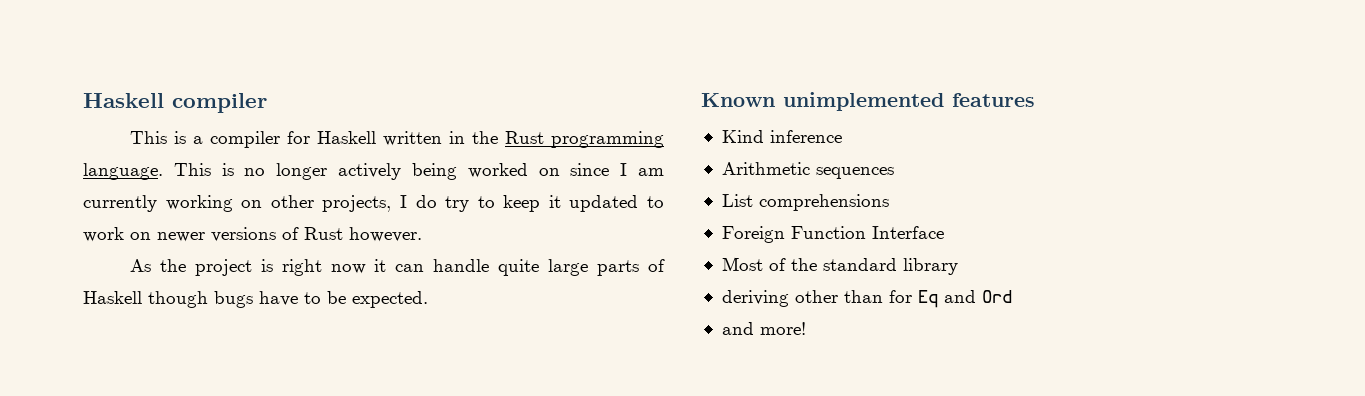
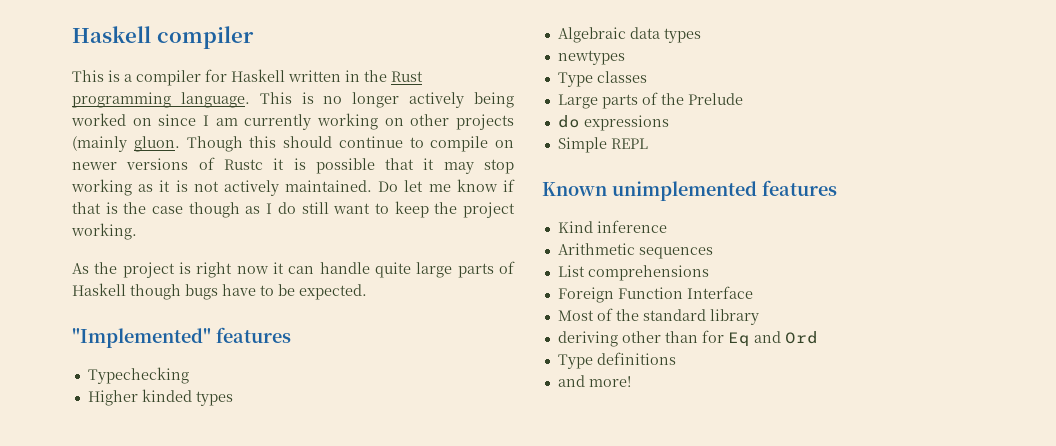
[322,195,664,212] [83,227,422,242] projects, I do try to keep it updated to work on newer versions of Rust however. -> [456,114,514,130] [72,136,514,152] [72,157,515,174] [71,179,515,196] [72,201,515,218] [71,223,137,240] projects (mainly gluon. Though this should continue to compile on newer versions of Rustc it is possible that it may stop working as it is not actively maintained. Do let me know if that is the case though as I do still want to keep the project working.
(428, 299) none -> [72,327,291,348] [87,367,189,384] [87,389,233,406] [557,27,701,43] [557,50,625,65] [557,71,647,87] [557,92,743,109] [557,115,669,131] [557,137,648,153] // "Implemented" features // Typechecking // Higher kinded types // Algebraic data types // newtypes // Type classes // Large parts of the Prelude // do expressions // Simple REPL
(1012, 296) none -> [557,352,676,369] // Type definitions

